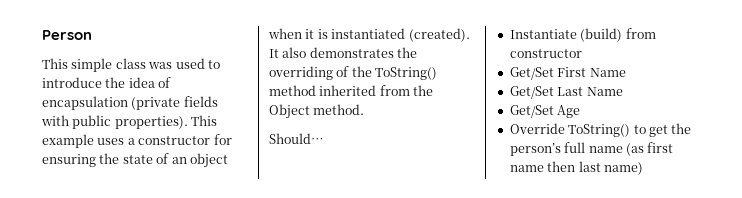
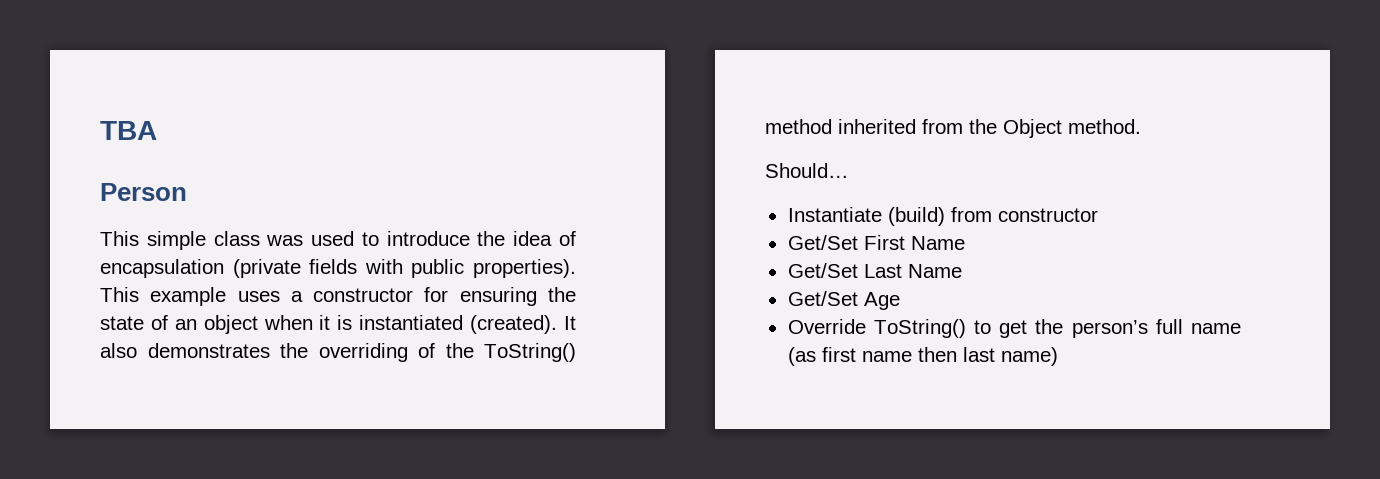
(42, 35) none -> [100,121,157,140] TBA //

